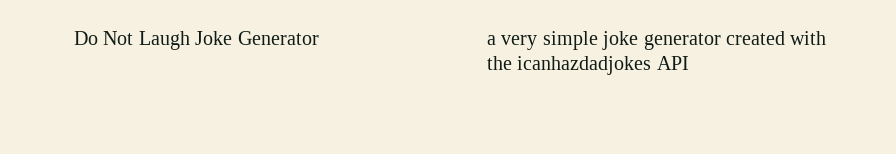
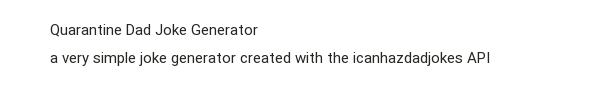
[74,31,190,50] Do Not Laugh -> [50,24,152,37] Quarantine Dad

